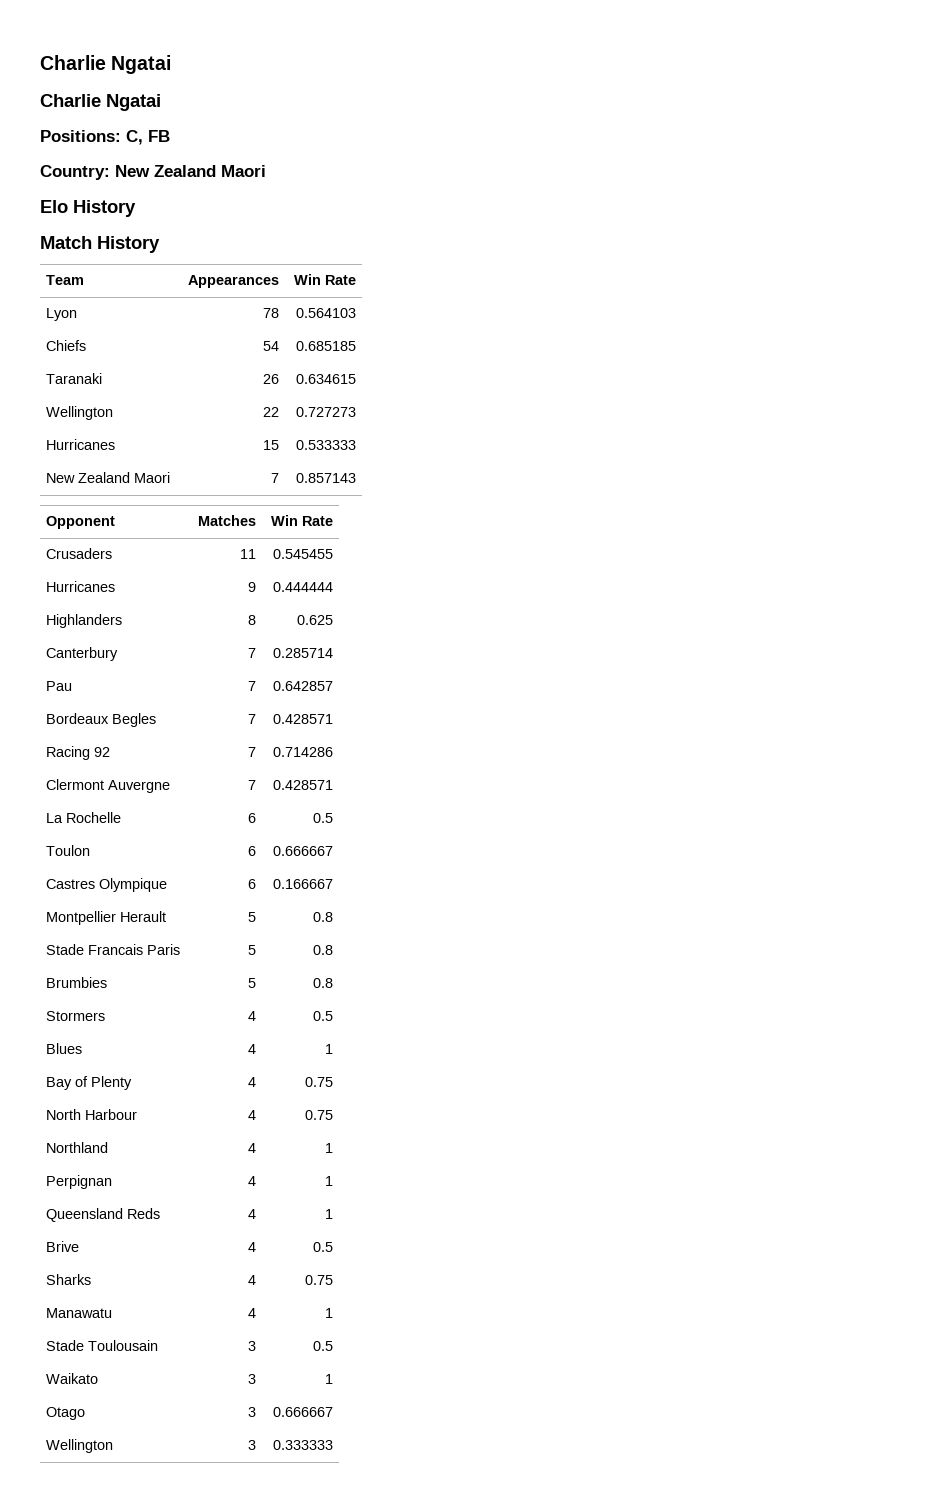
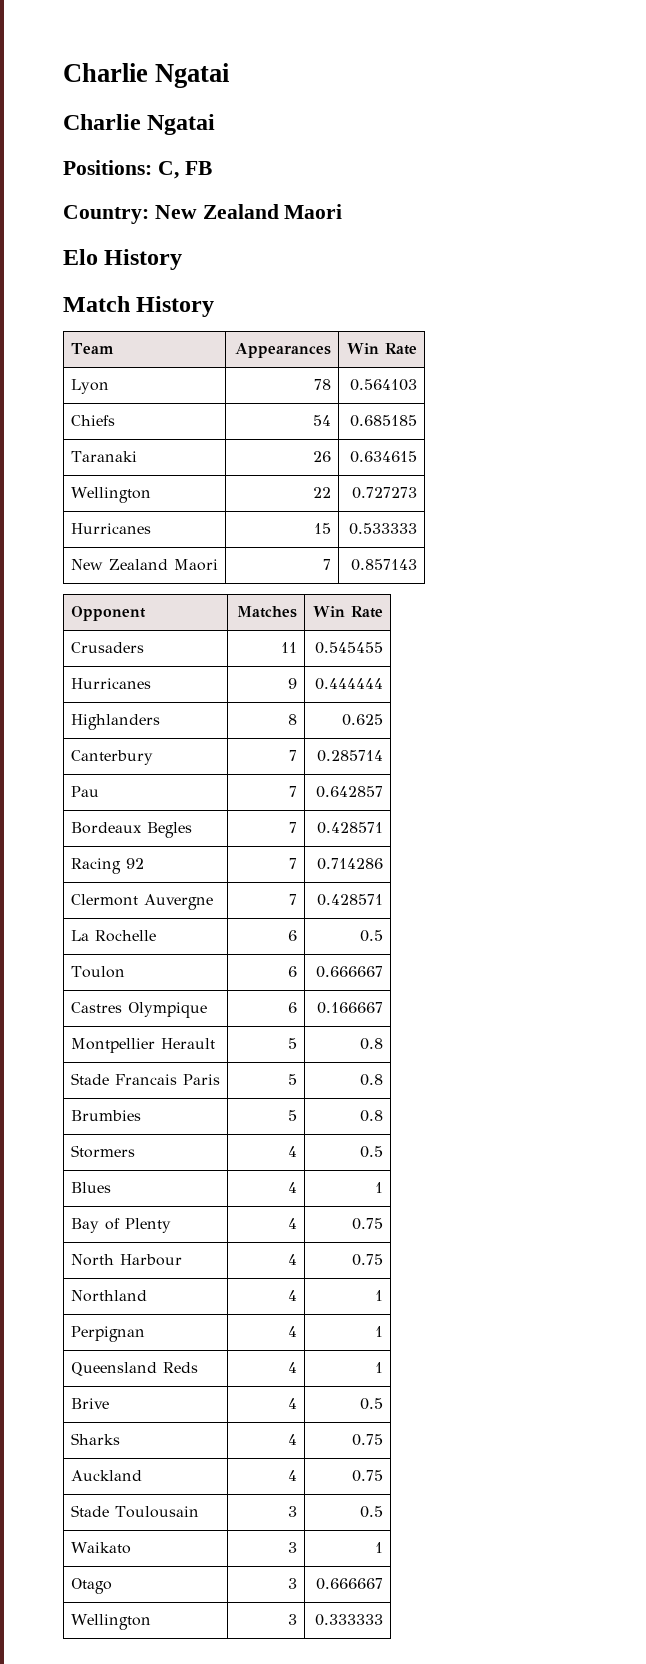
[46,1308,113,1318] [247,1308,256,1318] [324,1308,333,1318] Manawatu | 4 | 1 -> [70,1470,142,1481] [288,1470,298,1481] [352,1470,384,1482] Auckland | 4 | 0.75

